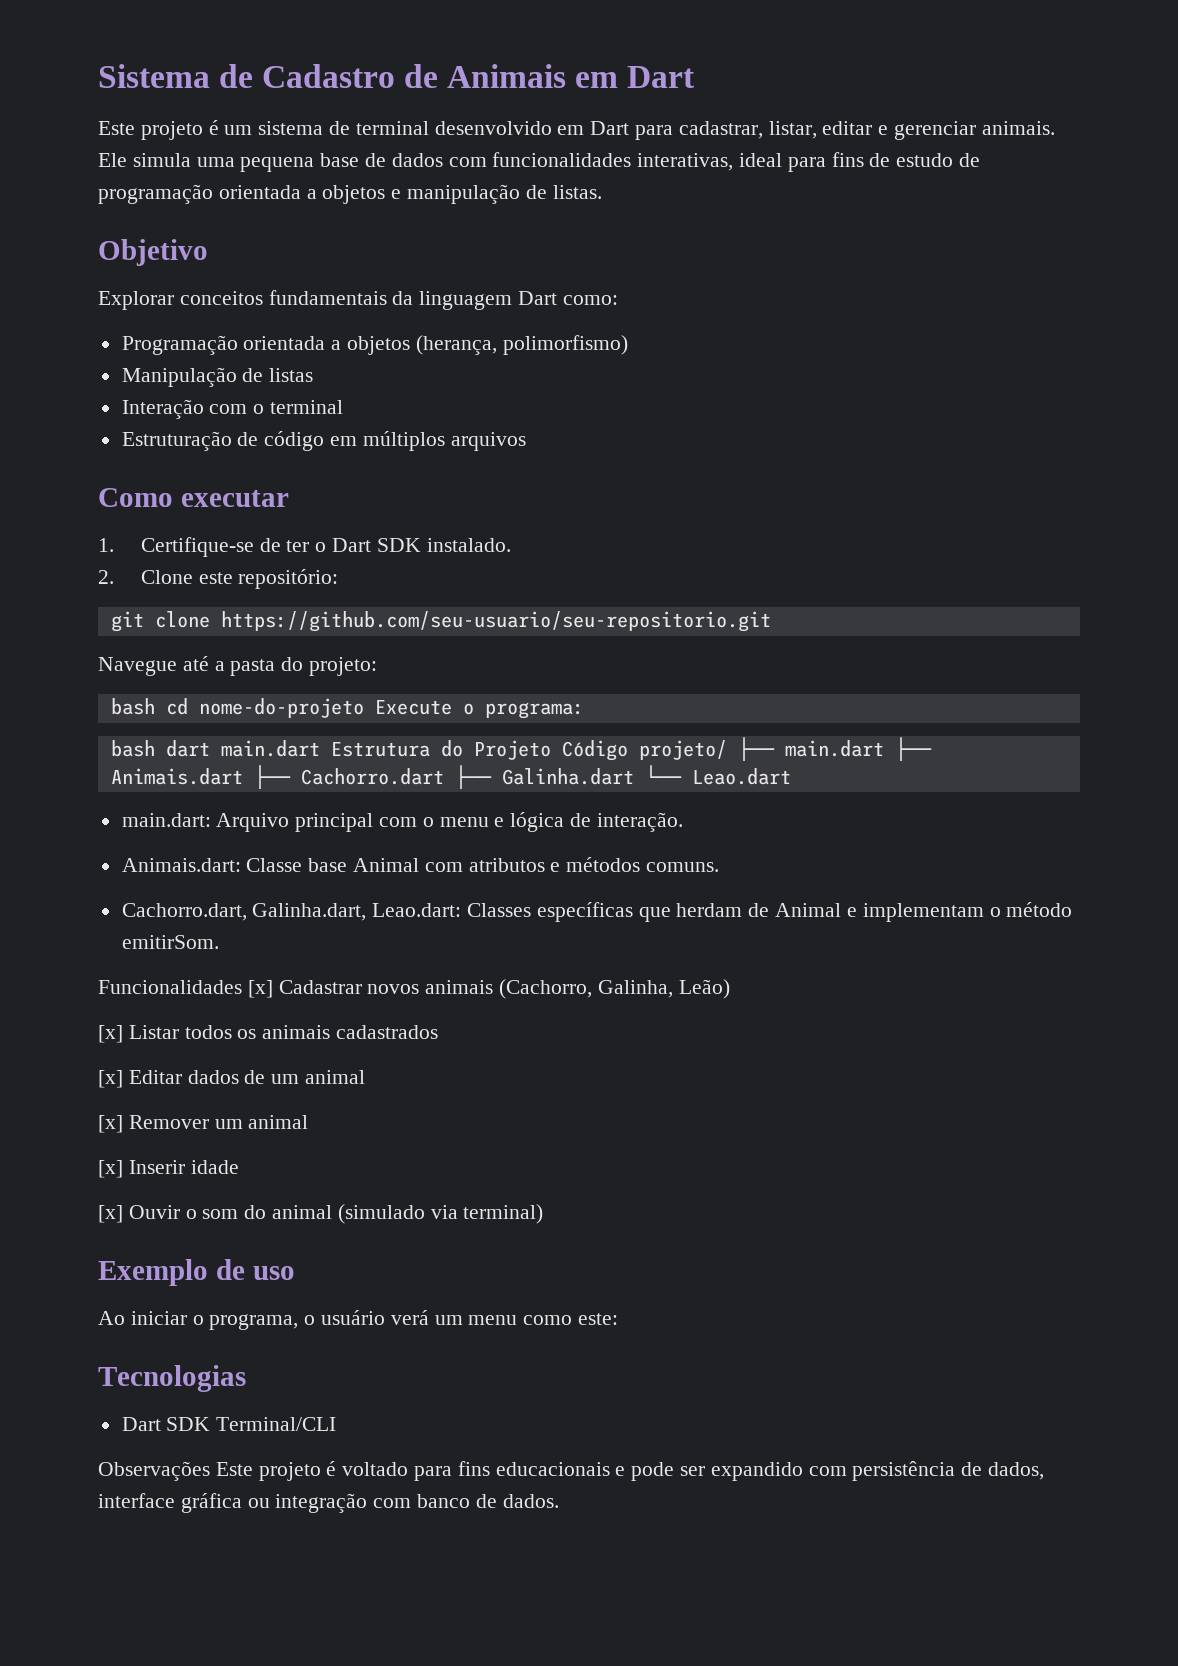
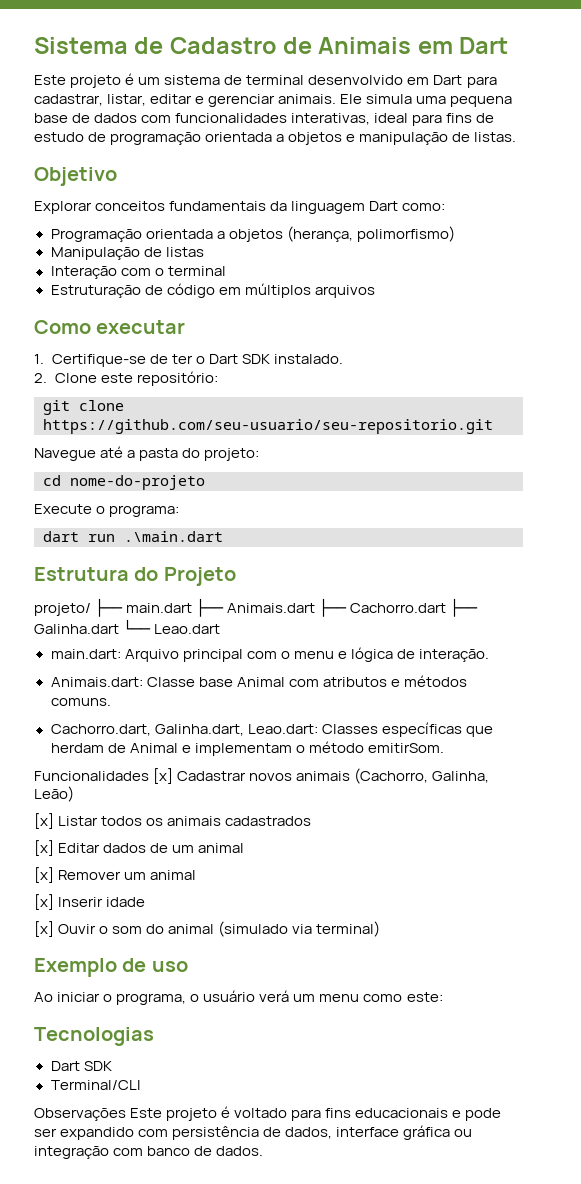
[110,698,155,715] bash -> (260, 454) none
(364, 708) none -> (205, 482) //
[110,740,320,757] bash dart main.dart -> [43,531,223,542] dart run .\main.dart //
[561,740,628,761] Código -> (236, 576) //
(211, 1424) none -> (112, 1066) //

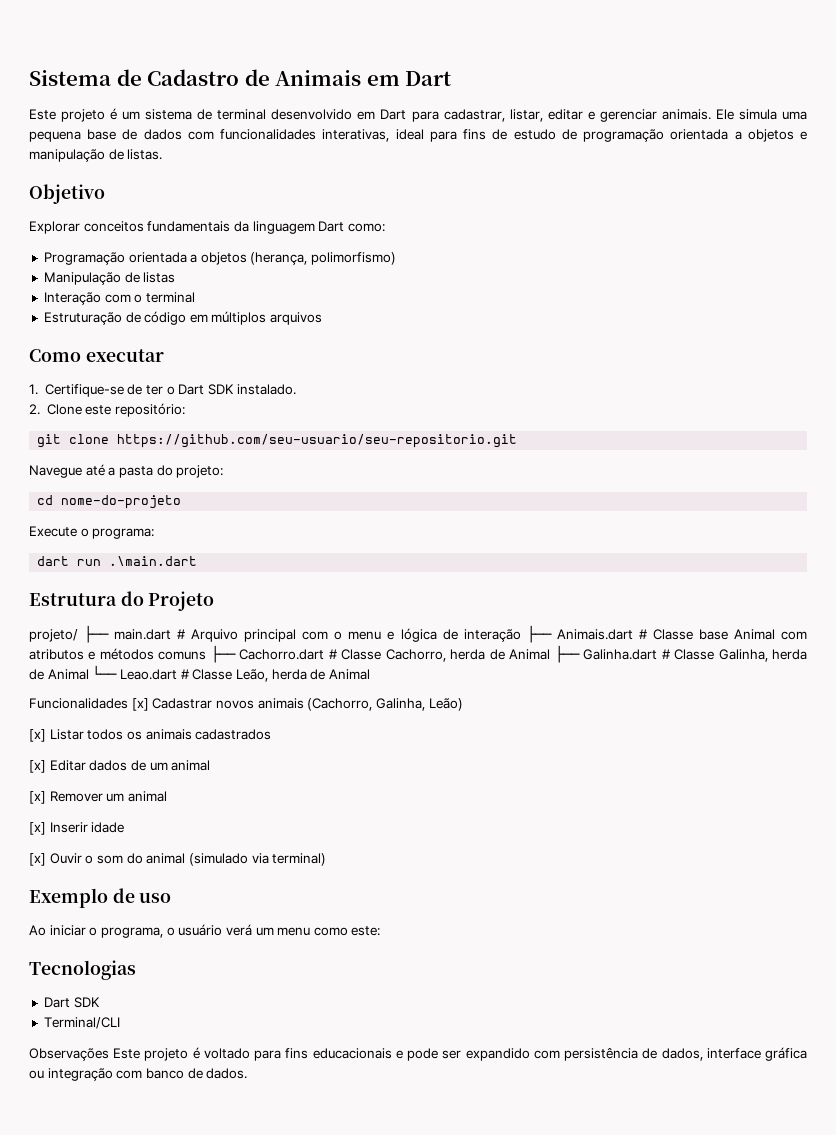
[196,598,479,617] [34,619,221,634] [50,649,121,659] ├── Animais.dart ├── Cachorro.dart ├── Galinha.dart └── Leao.dart // main.dart: -> [177,629,186,639] #
[418,649,489,662] [50,677,143,687] interação. // Animais.dart: -> [463,625,647,643] interação ├── Animais.dart #
[50,698,111,706] [50,722,493,737] [50,741,444,756] comuns. // Cachorro.dart, Galinha.dart, Leao.dart: Classes específicas que herdam de Animal e implementam o método emitirSom. -> [158,645,808,663] [29,665,370,682] comuns ├── Cachorro.dart # Classe Cachorro, herda de Animal ├── Galinha.dart # Classe Galinha, herda de Animal └── Leao.dart # Classe Leão, herda de Animal

